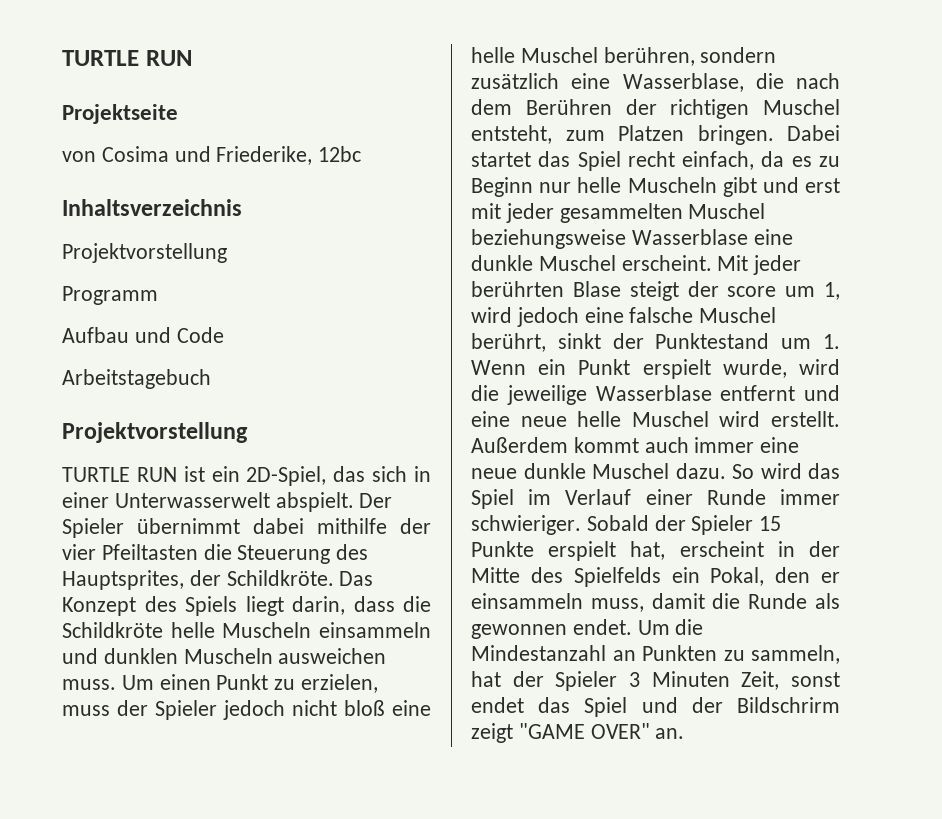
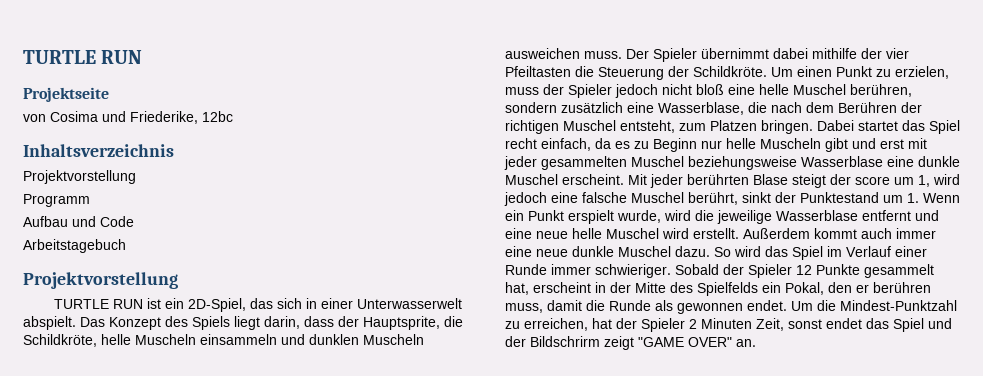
(354, 502) none -> [80,316,463,330] [23,334,424,347] [505,48,622,59] Das Konzept des Spiels liegt darin, dass der Hauptsprite, die Schildkröte, helle Muscheln einsammeln und dunklen Muscheln ausweichen muss.
[336,544,369,560] [62,570,374,590] [62,596,431,616] [62,622,431,638] [62,648,387,664] [62,679,116,690] des Hauptsprites, der Schildkröte. Das Konzept des Spiels liegt darin, dass die Schildkröte helle Muscheln einsammeln und dunklen Muscheln ausweichen muss. -> [668,66,767,77] der Schildkröte.
[759,516,782,531] [471,541,617,561] 15 Punkte erspielt -> [796,264,934,278] 12 Punkte gesammelt
[471,593,583,609] einsammeln -> [873,282,931,293] berühren
[471,645,840,664] Mindestanzahl an Punkten zu sammeln, -> [840,300,957,311] [505,318,588,331] Mindest-Punktzahl zu erreichen,
[629,672,640,687] 3 -> [689,319,697,329] 2

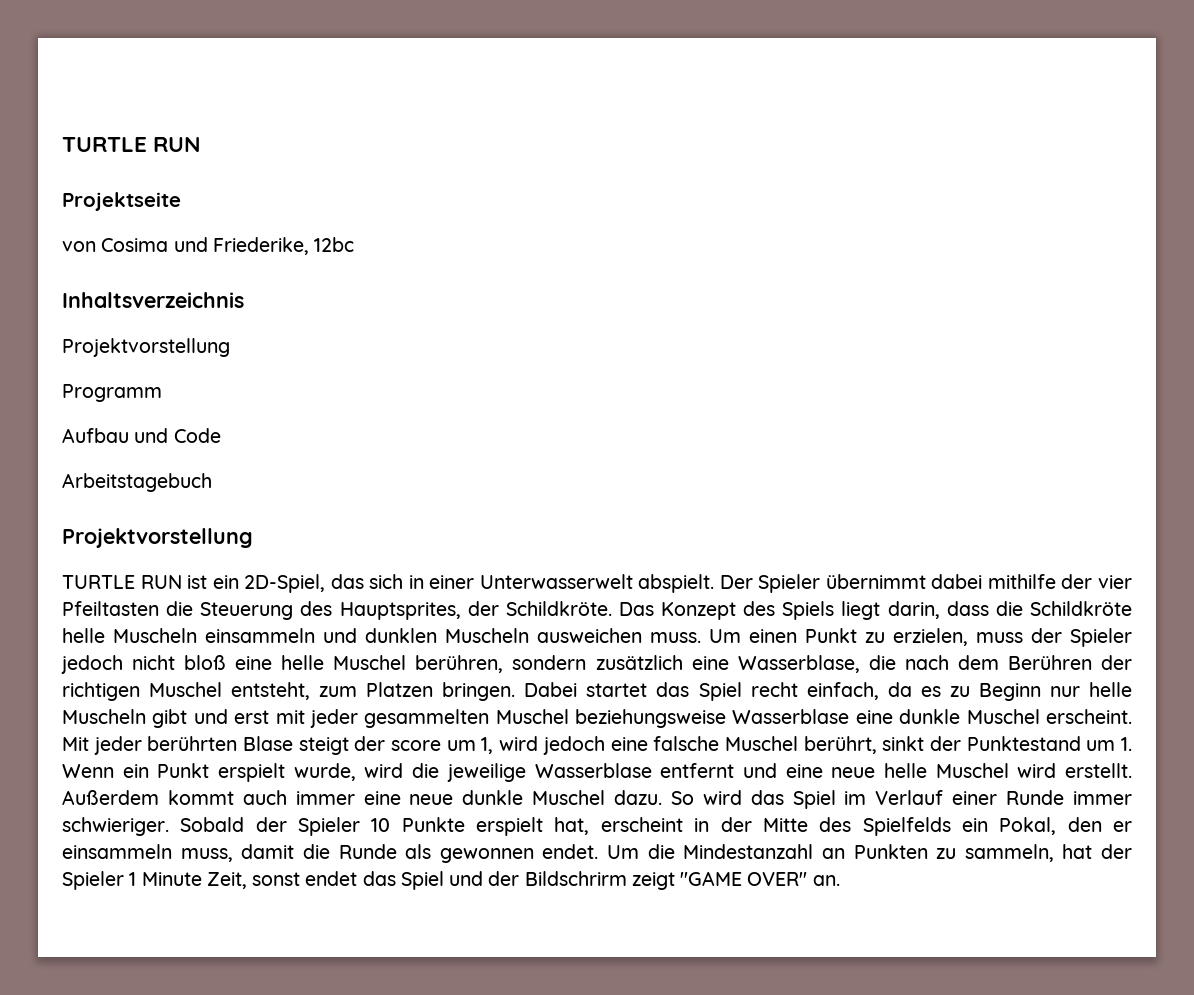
[80,316,463,330] [23,334,424,347] [505,48,622,59] Das Konzept des Spiels liegt darin, dass der Hauptsprite, die Schildkröte, helle Muscheln einsammeln und dunklen Muscheln ausweichen muss. -> (715, 583) none
[668,66,767,77] der Schildkröte. -> [300,601,1132,620] [62,628,701,643] des Hauptsprites, der Schildkröte. Das Konzept des Spiels liegt darin, dass die Schildkröte helle Muscheln einsammeln und dunklen Muscheln ausweichen muss.
[796,264,934,278] 12 Punkte gesammelt -> [371,817,544,836] 10 Punkte erspielt
[873,282,931,293] berühren -> [62,844,172,859] einsammeln
[840,300,957,311] [505,318,588,331] Mindest-Punktzahl zu erreichen, -> [683,844,1054,862] Mindestanzahl an Punkten zu sammeln,
[689,318,752,329] 2 Minuten -> [129,872,202,886] 1 Minute

